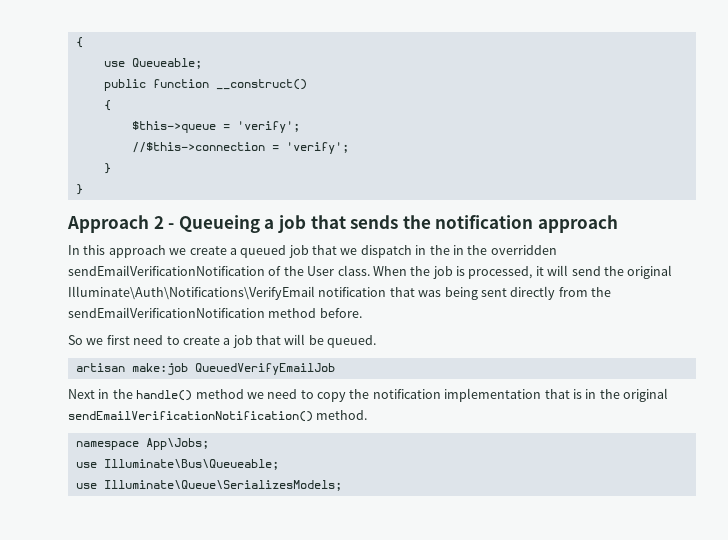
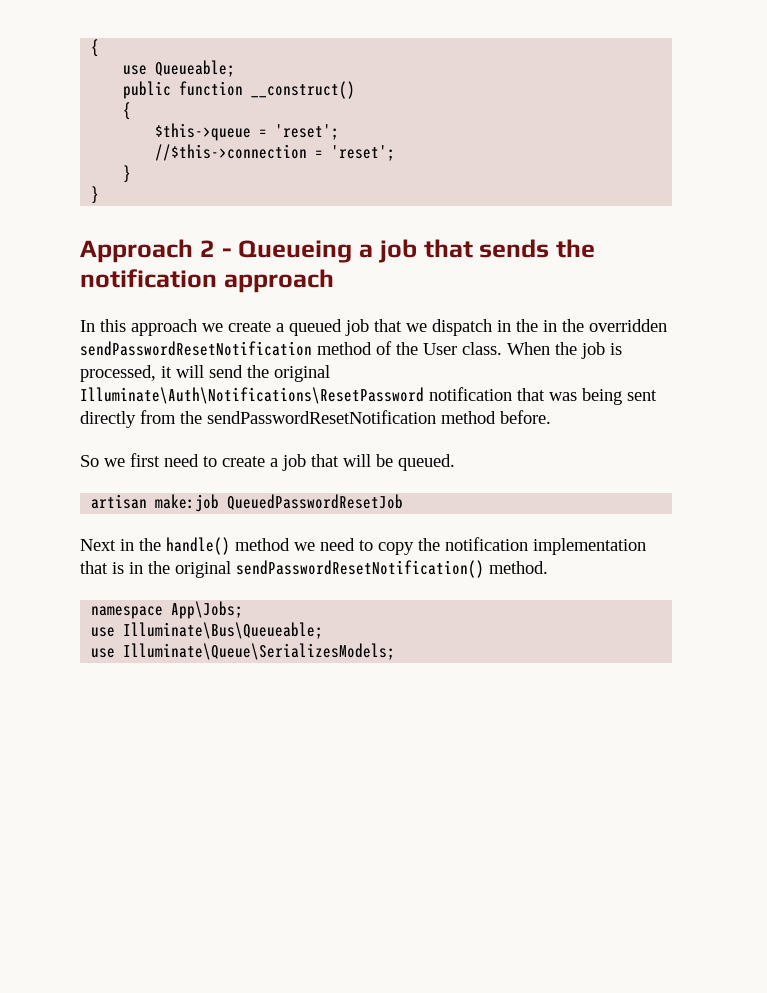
[236,121,300,133] 'verify'; -> [275,124,340,140] 'reset';
[285,142,349,154] 'verify'; -> [331,145,396,161] 'reset';
[68,265,265,276] sendEmailVerificationNotification -> [80,341,372,356] sendPasswordResetNotification method
[68,286,315,300] Illuminate\Auth\Notifications\VerifyEmail -> [80,387,424,404] Illuminate\Auth\Notifications\ResetPassword
[68,307,265,318] sendEmailVerificationNotification -> [207,410,436,424] sendPasswordResetNotification
[194,363,335,375] QueuedVerifyEmailJob -> [227,494,404,510] QueuedPasswordResetJob
[68,411,313,422] sendEmailVerificationNotification() -> [236,560,484,578] sendPasswordResetNotification()

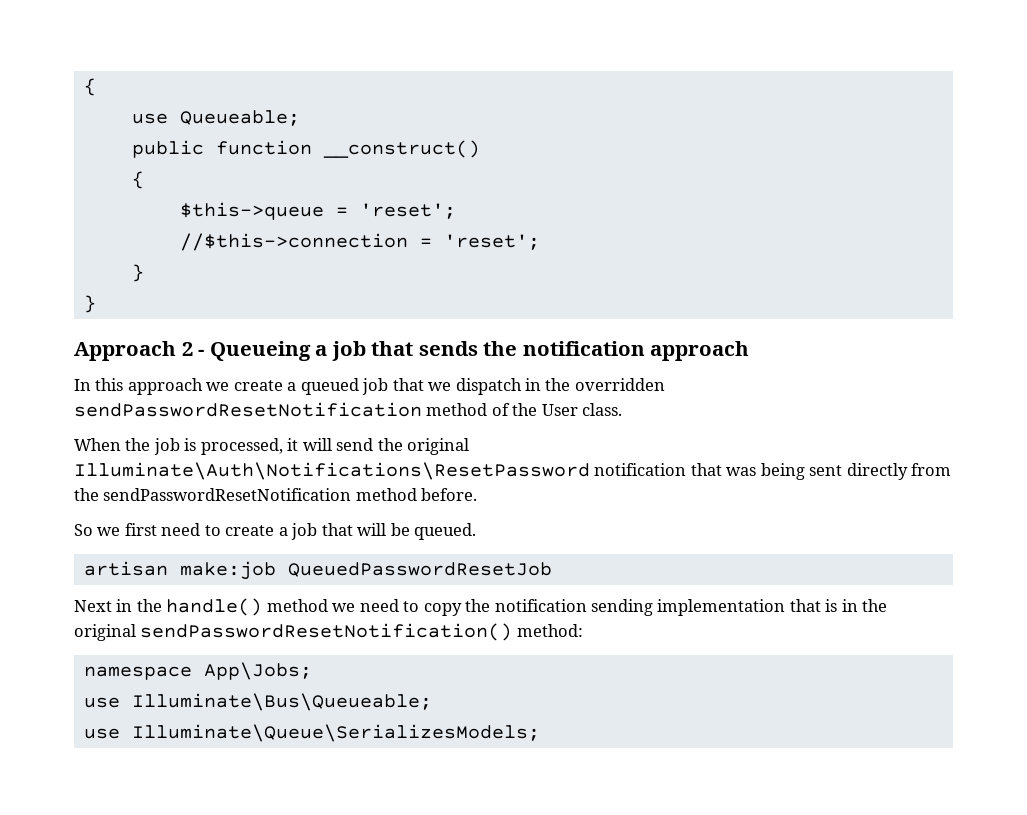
[543,319,584,332] in the -> (571, 384) none
(502, 348) none -> (623, 409) //
(528, 544) none -> [591,599,654,616] sending
[489,561,548,574] method. -> [516,624,583,637] method:

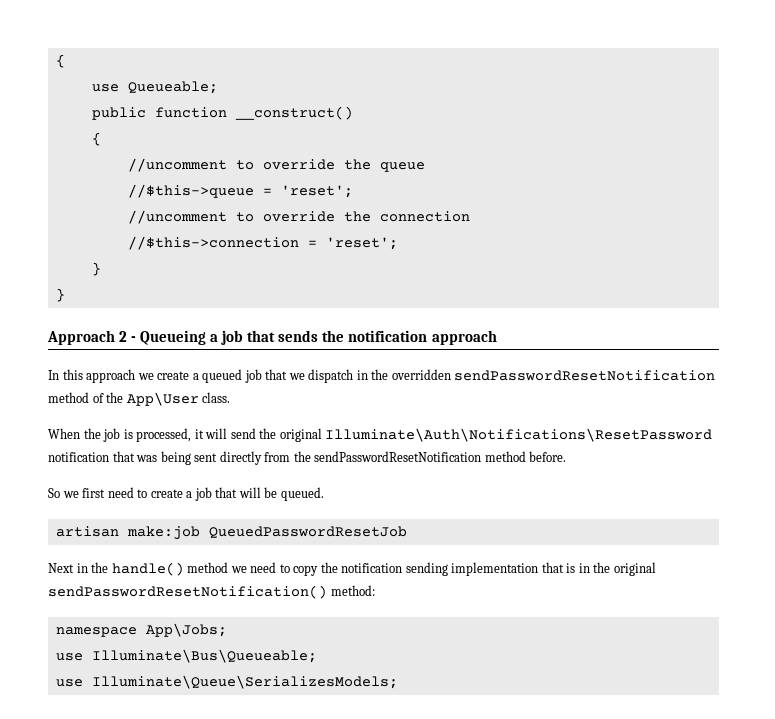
[179,202,456,220] $this->queue = 'reset'; -> [127,158,425,172] [127,184,353,198] [127,210,470,224] //uncomment to override the queue // //$this->queue = 'reset'; // //uncomment to override the connection
[541,404,578,416] User -> [126,392,199,406] App\User

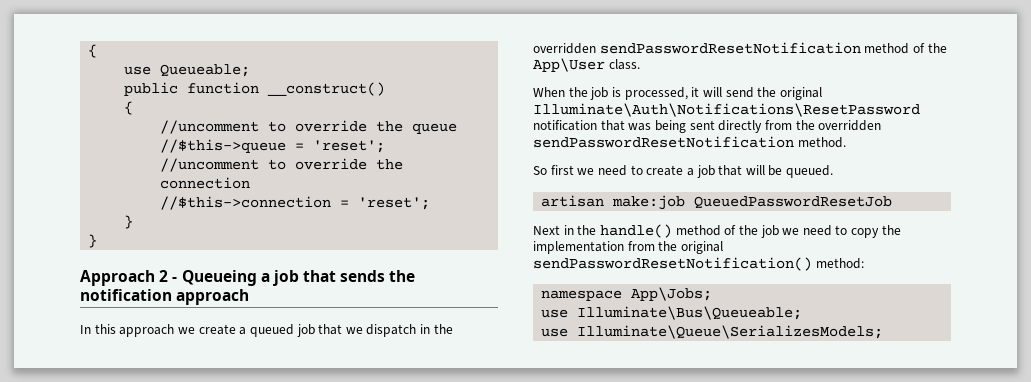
[314,451,567,462] sendPasswordResetNotification method before. -> [818,120,882,131] [533,136,846,148] overridden sendPasswordResetNotification method.
[62,488,106,498] we first -> [550,165,595,175] first we
(229, 567) none -> [724,225,779,238] of the job
[341,562,590,576] notification sending implementation that is in -> [533,241,655,254] implementation from

